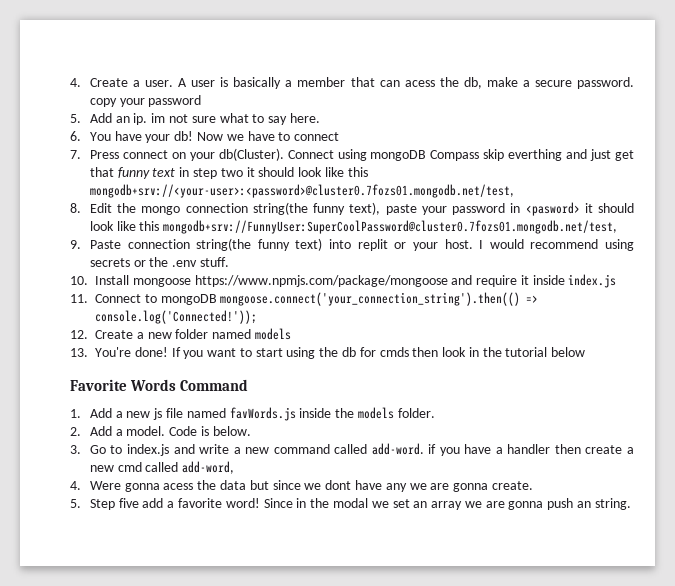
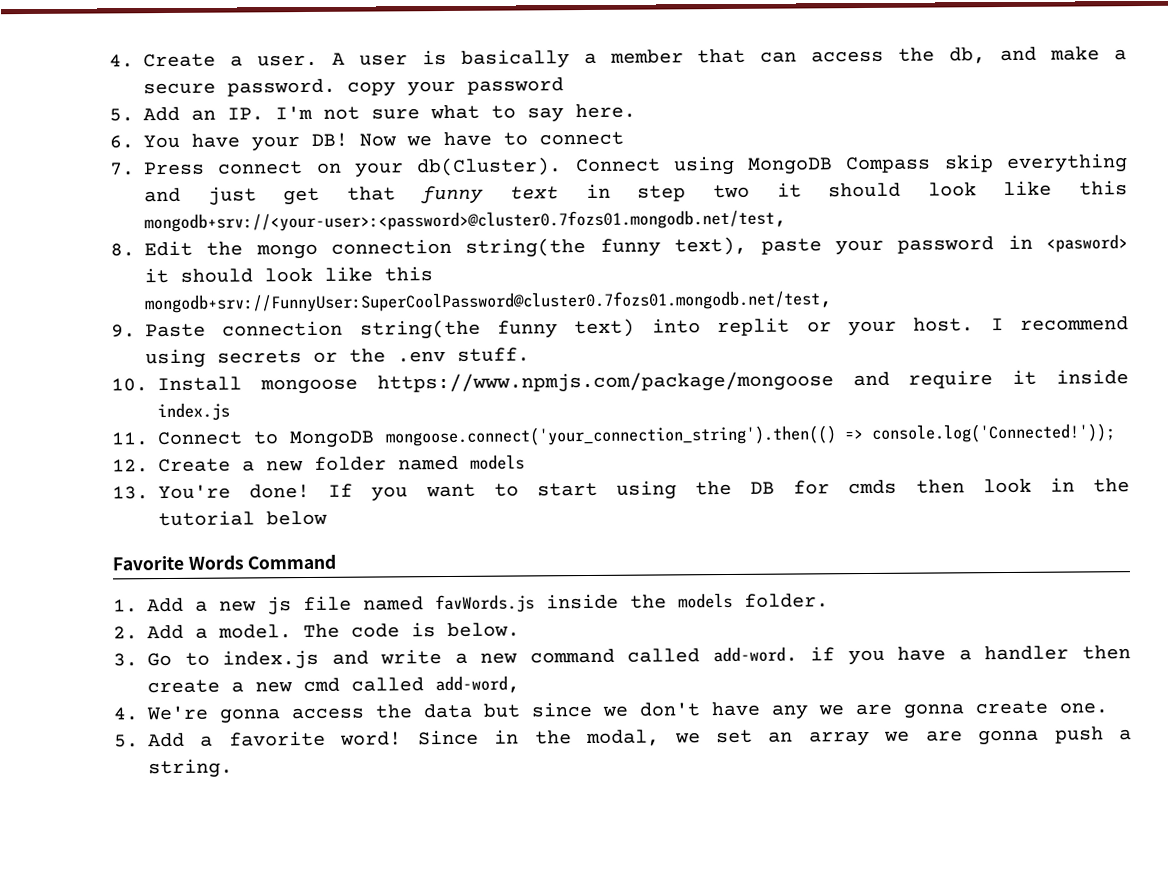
[404,80,435,87] acess -> [811,50,885,63] access
(482, 83) none -> [1000,46,1038,62] and
[133,113,166,125] ip. im -> [227,105,313,121] IP. I'm
[174,131,194,141] db! -> [311,132,348,147] DB!
[370,150,427,161] mongoDB -> [747,157,834,175] MongoDB
[508,149,563,161] everthing -> [1005,153,1128,173] everything
[489,239,524,249] would -> (1004, 324) none
[160,294,217,305] mongoDB -> [289,430,375,449] MongoDB
[342,347,357,357] db -> [750,481,776,494] DB
[169,426,198,436] Code -> [303,623,400,639] The code
[89,481,194,492] Were gonna acess -> [146,705,364,724] We're gonna access
[325,480,352,490] dont -> [639,702,700,717] don't
[491,481,533,490] [70,498,164,510] create. // 5. Step five add -> [975,700,1108,715] [114,732,185,748] create one. // 5. Add
[332,498,368,508] modal -> [586,729,661,747] modal,
[576,501,591,508] an -> [1119,729,1132,741] a

